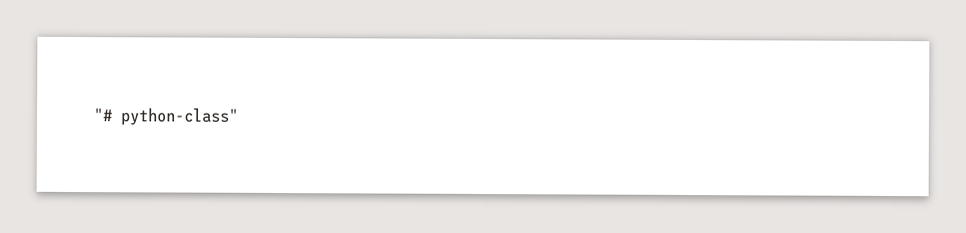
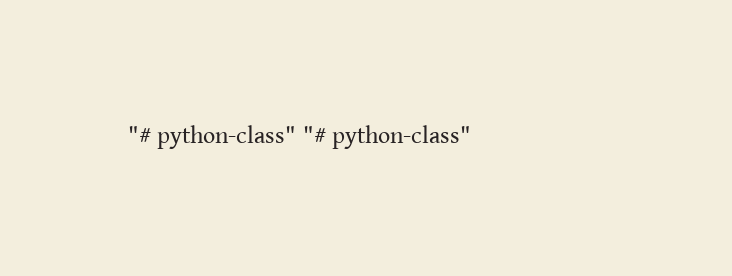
[93,107,239,126] "# python-class" -> [128,125,472,149] "# python-class" "# python-class"

